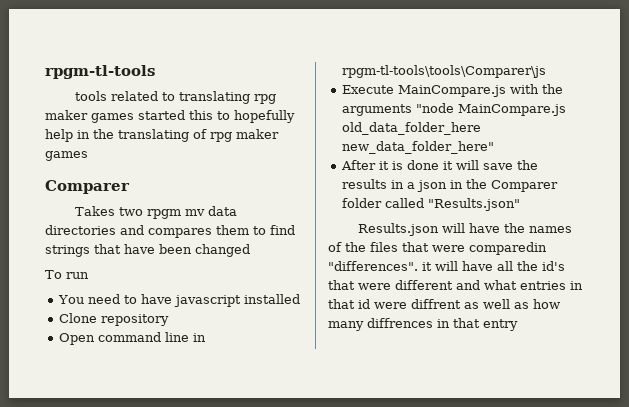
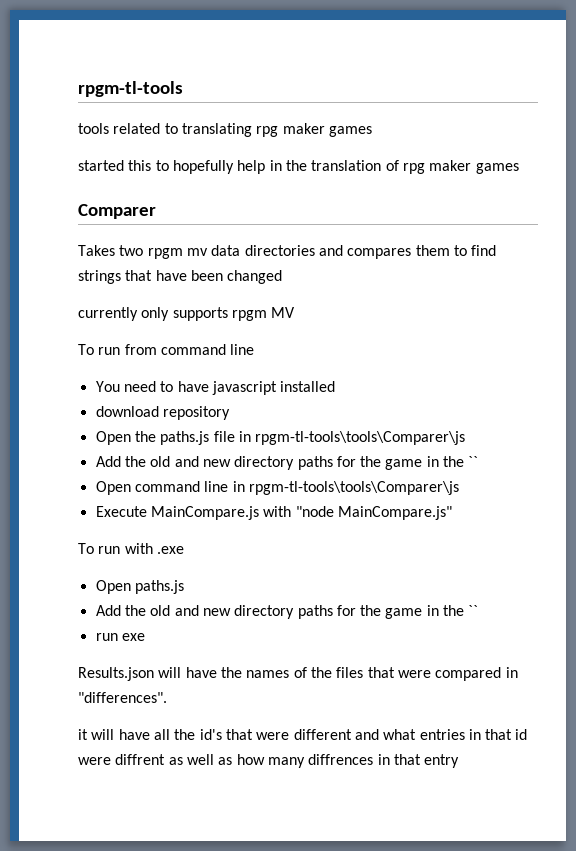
(134, 118) none -> (372, 131) //
[118,129,189,142] translating -> [311,160,382,171] translation
[45,270,89,279] // To run -> [78,307,296,321] [78,344,255,355] // currently only supports rpgm MV // To run from command line
[59,313,98,323] Clone -> [95,406,159,417] download
(170, 320) none -> [95,431,466,445] [95,456,479,470] // Open the paths.js file in rpgm-tl-tools\tools\Comparer\js // Add the old and new directory paths for the game in the ``
[542,84,564,94] [342,103,567,116] [342,122,482,135] [342,141,495,154] [341,160,539,170] [342,179,559,192] [342,198,521,211] the arguments "node MainCompare.js old_data_folder_here new_data_folder_here" // After it is done it will save the results in a json in the Comparer folder called "Results.json" -> [295,506,452,520] [78,543,184,554] [95,580,184,594] [95,605,479,619] [95,633,145,641] "node MainCompare.js" // To run with .exe // Open paths.js // Add the old and new directory paths for the game in the `` // run exe
[469,242,547,255] comparedin -> [435,667,518,681] compared in
(418, 266) none -> (167, 697) //

